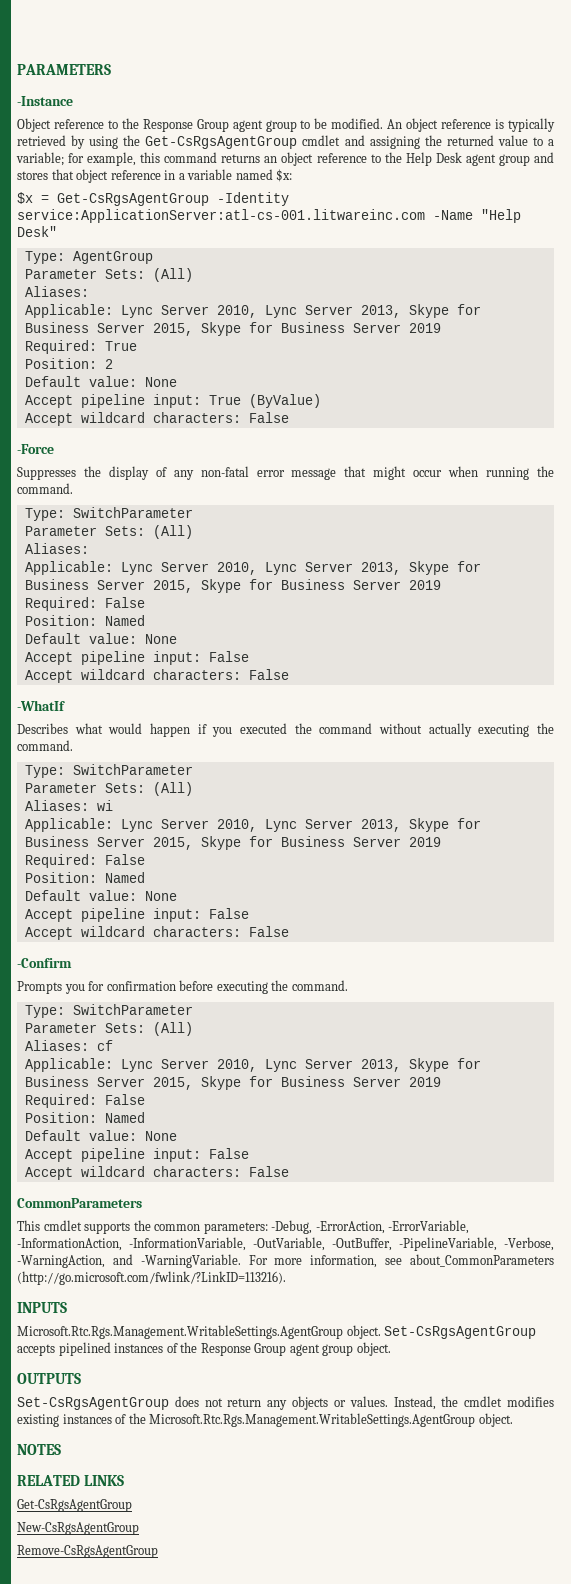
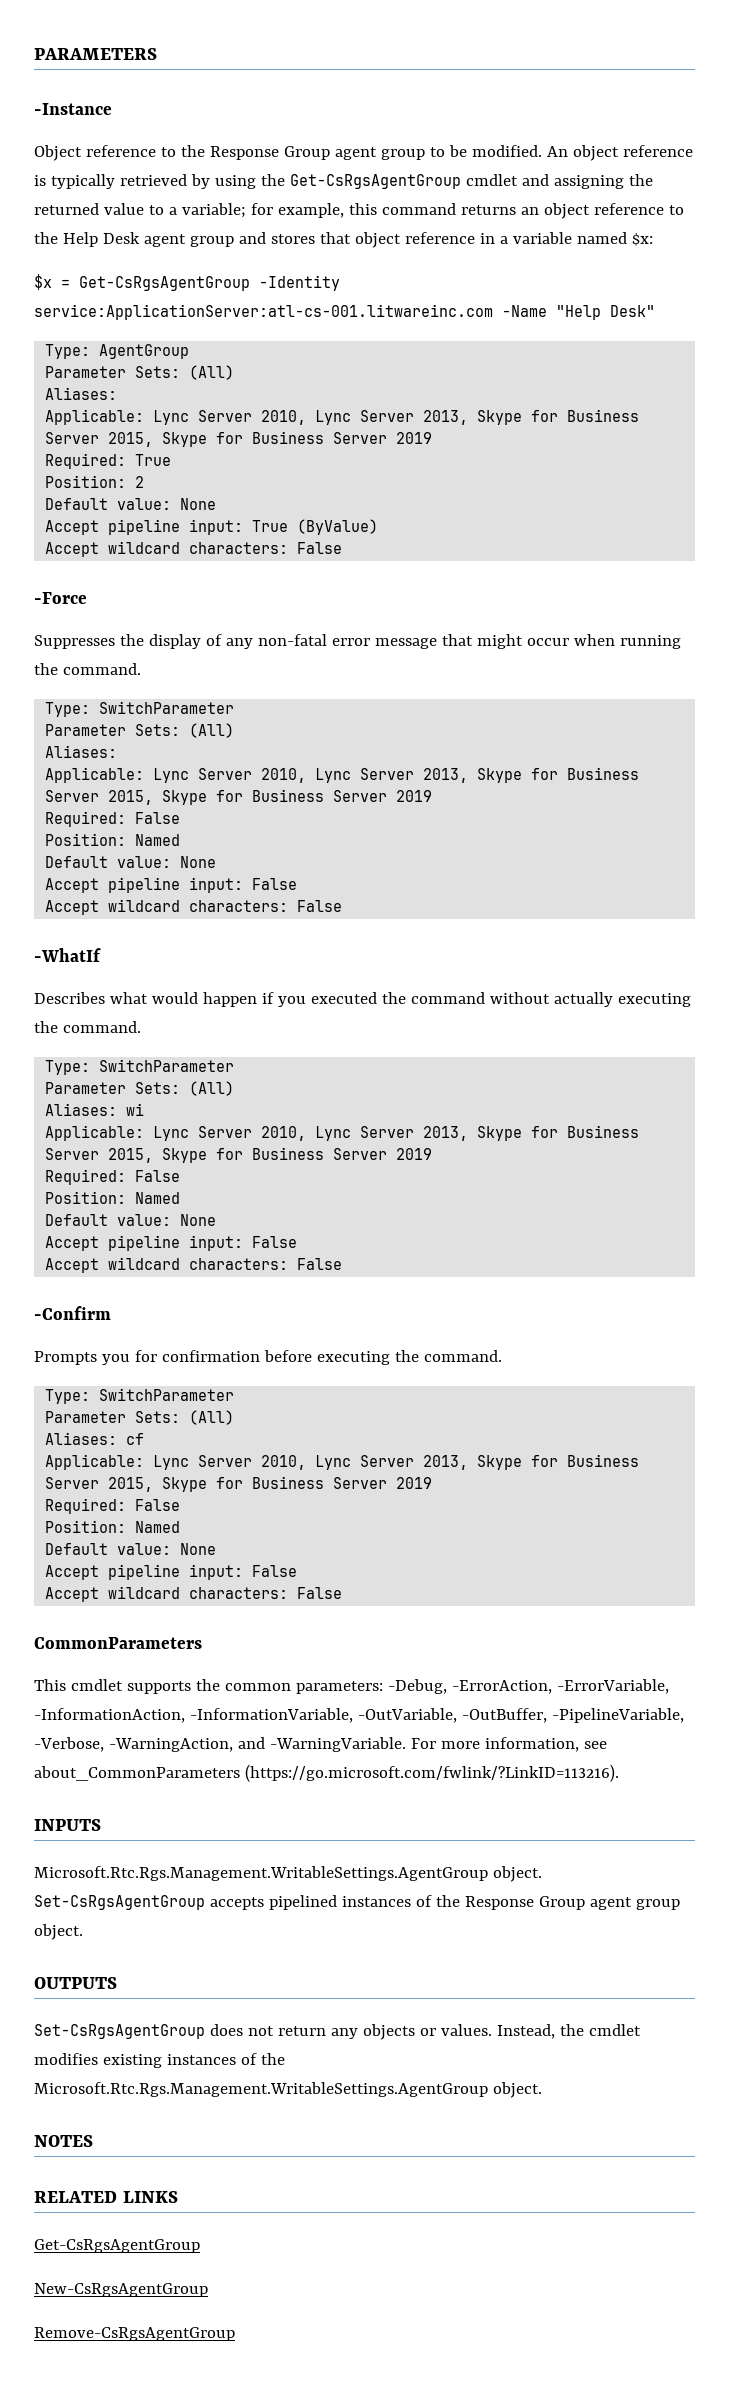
[17,1271,286,1285] (http://go.microsoft.com/fwlink/?LinkID=113216). -> [244,1764,619,1782] (https://go.microsoft.com/fwlink/?LinkID=113216).

